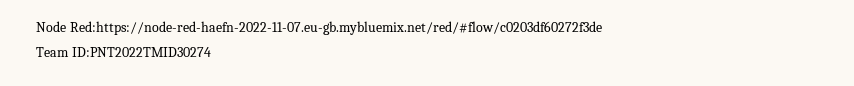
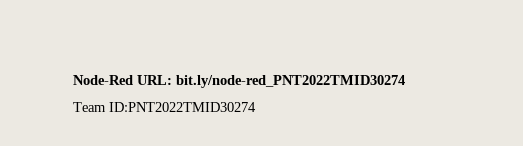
[36,21,602,35] Node Red:https://node-red-haefn-2022-11-07.eu-gb.mybluemix.net/red/#flow/c0203df60272f3de -> [73,75,405,88] Node-Red URL: bit.ly/node-red_PNT2022TMID30274

